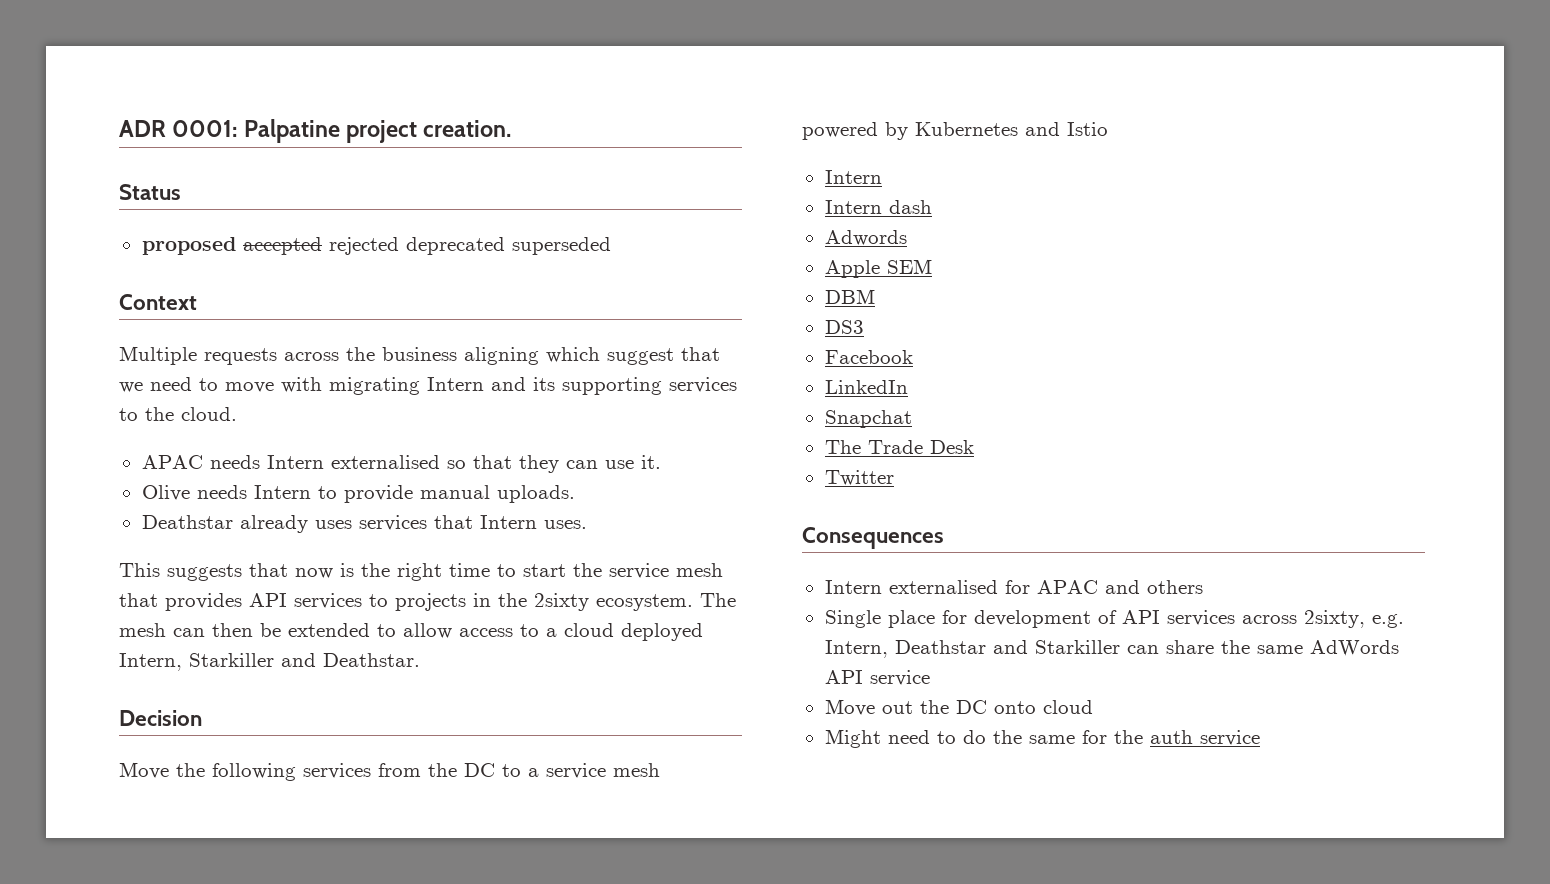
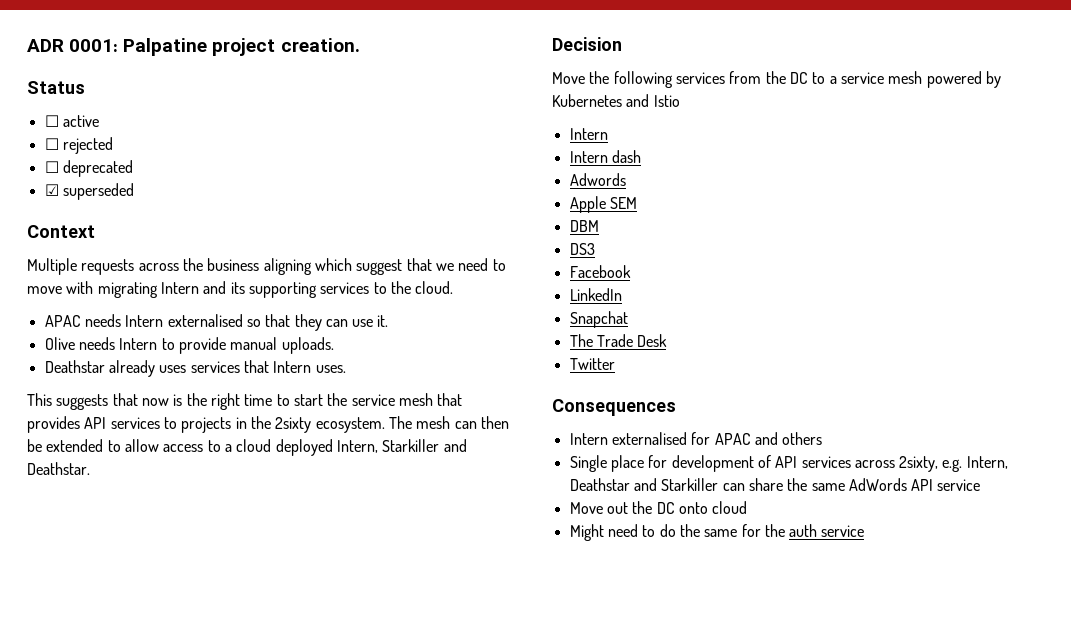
[141,237,322,255] proposed accepted -> [44,115,99,127] [44,138,59,150] ☐ active // ☐
(399, 246) none -> [44,161,59,173] // ☐
(505, 246) none -> [44,184,59,196] // ☑

